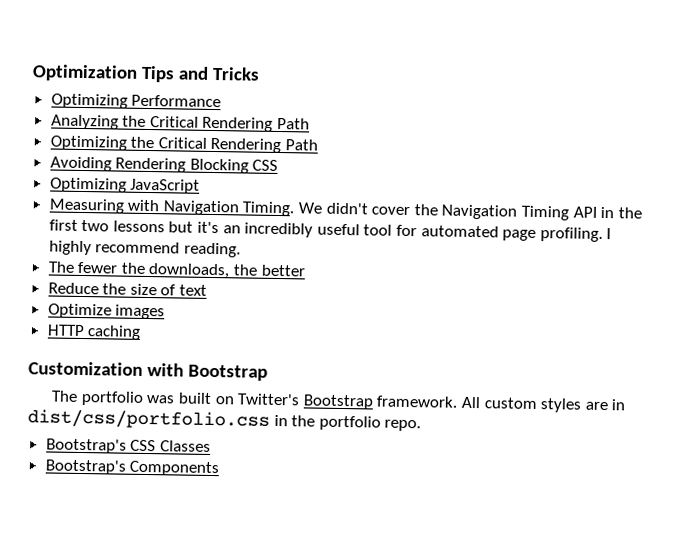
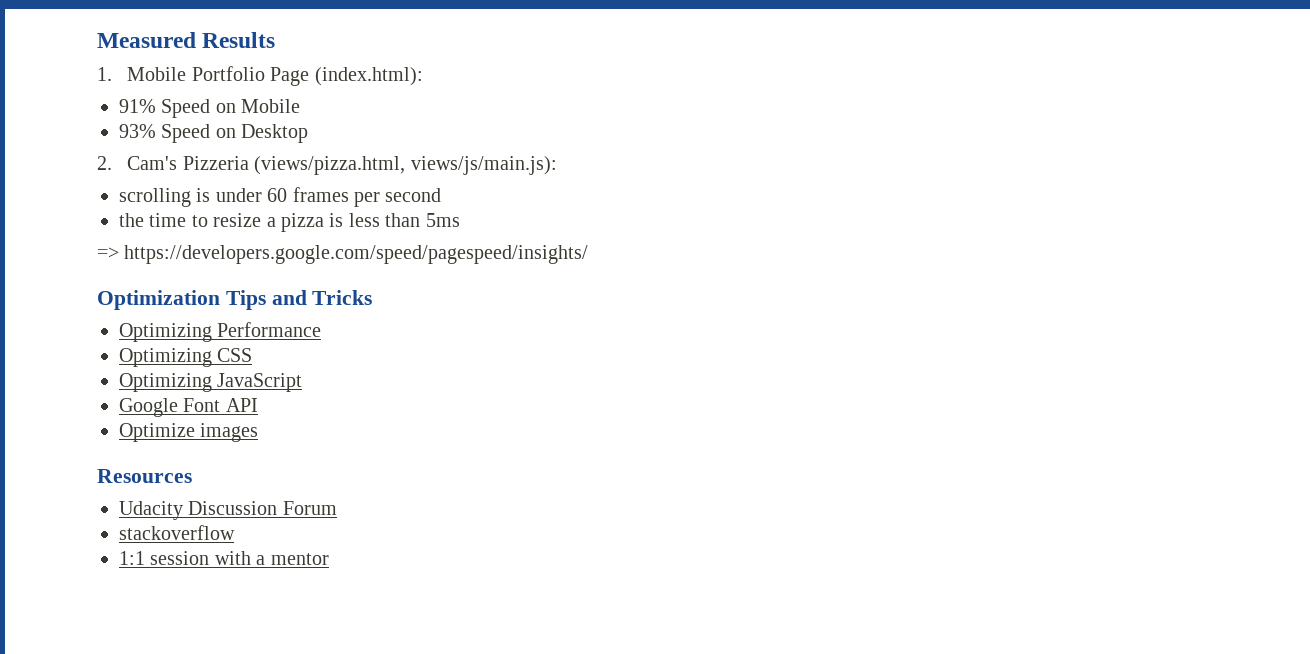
(32, 73) none -> [97,32,276,48] [97,66,423,86] [119,99,301,118] [119,124,309,143] [97,156,557,175] [119,187,442,207] [119,213,460,232] [97,245,589,264] Measured Results // 1. Mobile Portfolio Page (index.html): // 91% Speed on Mobile // 93% Speed on Desktop // 2. Cam's Pizzeria (views/pizza.html, views/js/main.js): // scrolling is under 60 frames per second // the time to resize a pizza is less than 5ms // => https://developers.google.com/speed/pagespeed/insights/ //
[50,114,311,132] [49,135,319,154] [49,156,279,174] [49,177,201,194] [48,198,642,221] [48,219,612,242] [48,240,241,258] [47,261,306,279] [47,282,208,296] [47,303,166,320] [46,324,142,340] [28,361,268,381] [51,390,626,413] [27,409,422,432] [45,438,211,454] [44,459,220,477] Analyzing the Critical Rendering Path // Optimizing the Critical Rendering Path // Avoiding Rendering Blocking CSS // Optimizing JavaScript // Measuring with Navigation Timing. We didn't cover the Navigation Timing API in the first two lessons but it's an incredibly useful tool for automated page profiling. I highly recommend reading. // The fewer the downloads, the better // Reduce the size of text // Optimize images // HTTP caching // Customization with Bootstrap // The portfolio was built on Twitter's Bootstrap framework. All custom styles are in dist/css/portfolio.css in the portfolio repo. // Bootstrap's CSS Classes // Bootstrap's Components -> [119,348,253,367] [119,373,303,392] [119,398,258,417] [119,423,259,442] [97,469,192,483] [119,501,337,520] [119,525,235,540] [119,551,329,565] Optimizing CSS // Optimizing JavaScript // Google Font API // Optimize images // Resources // Udacity Discussion Forum // stackoverflow // 1:1 session with a mentor

